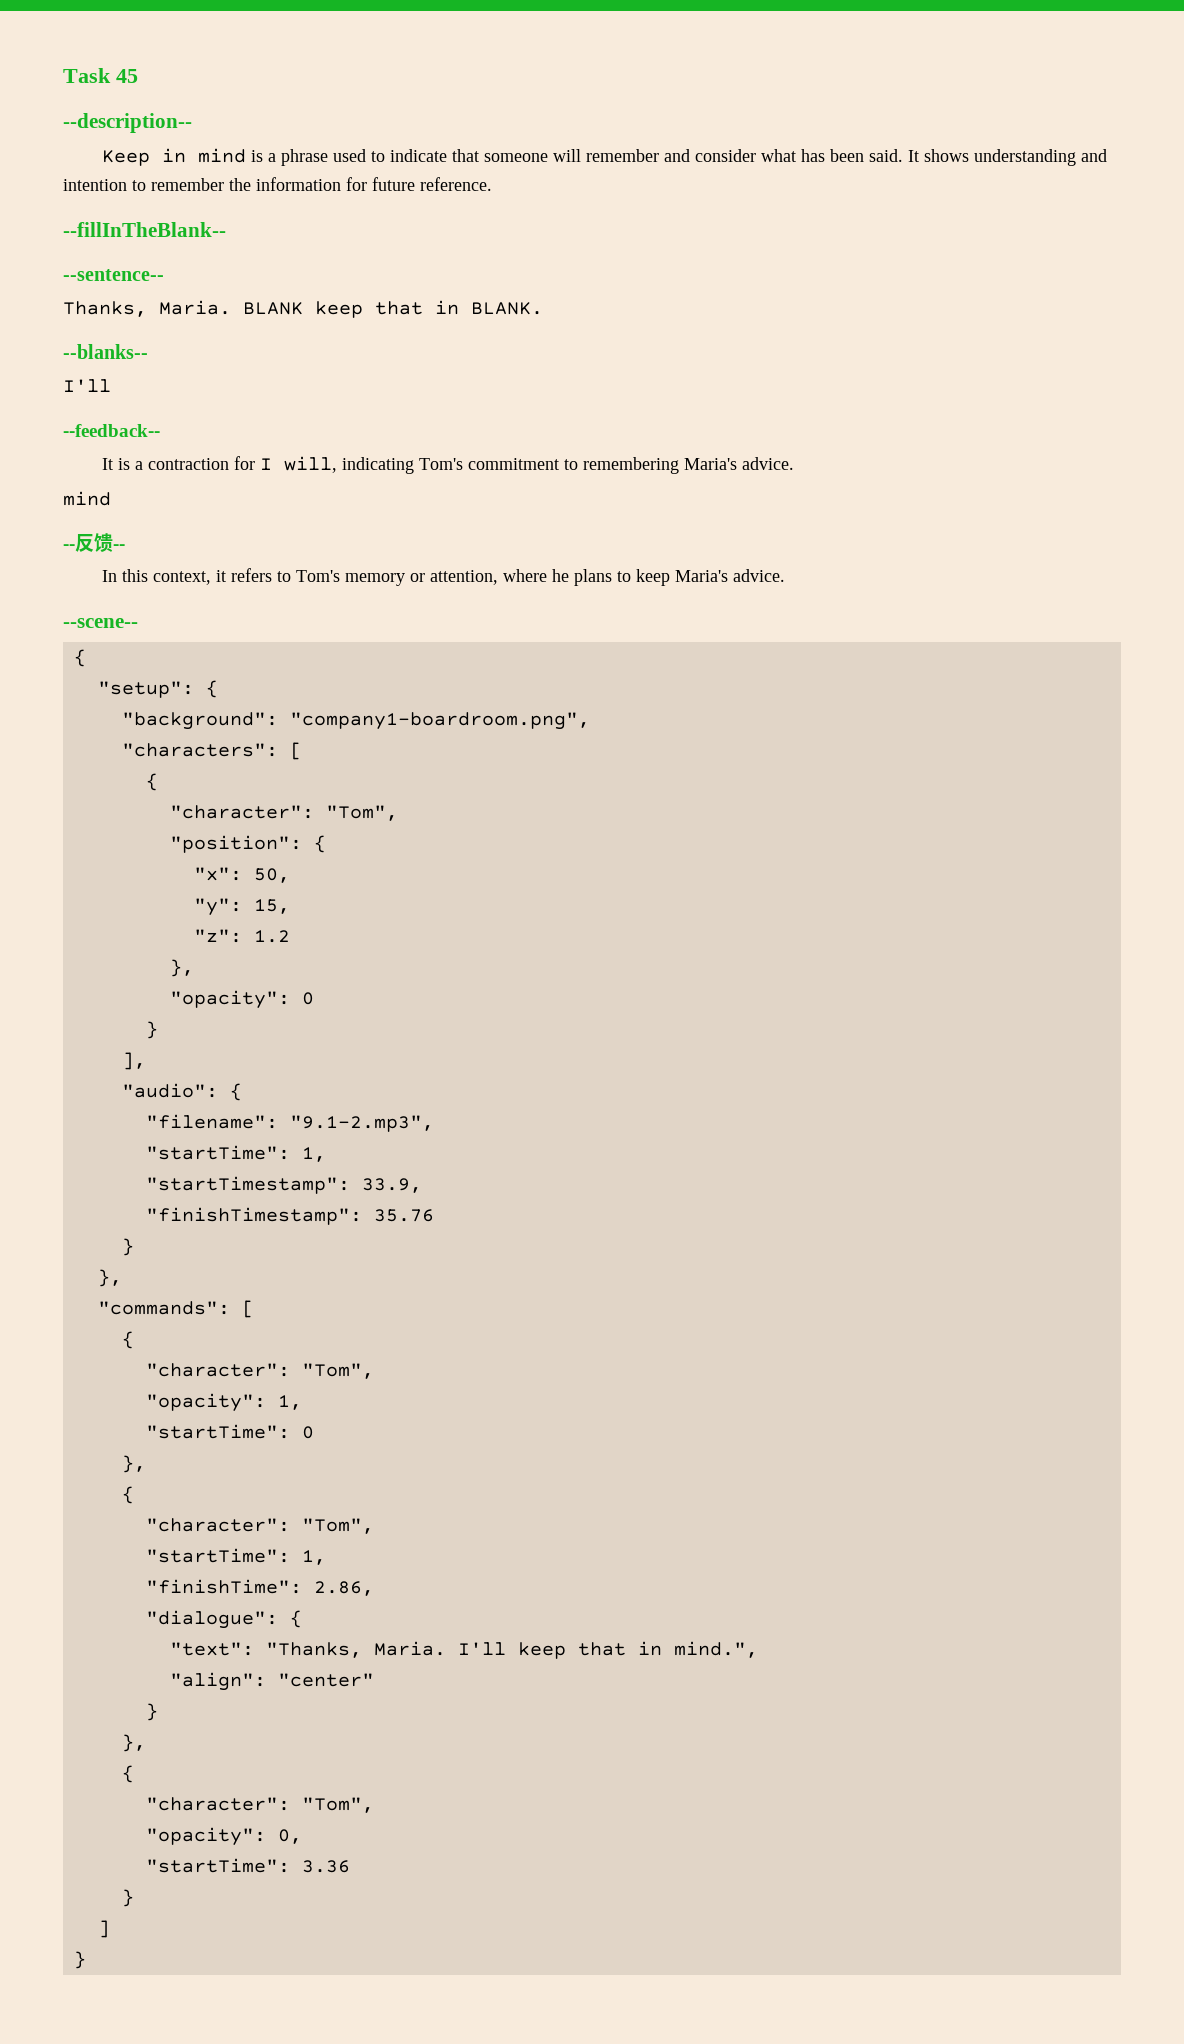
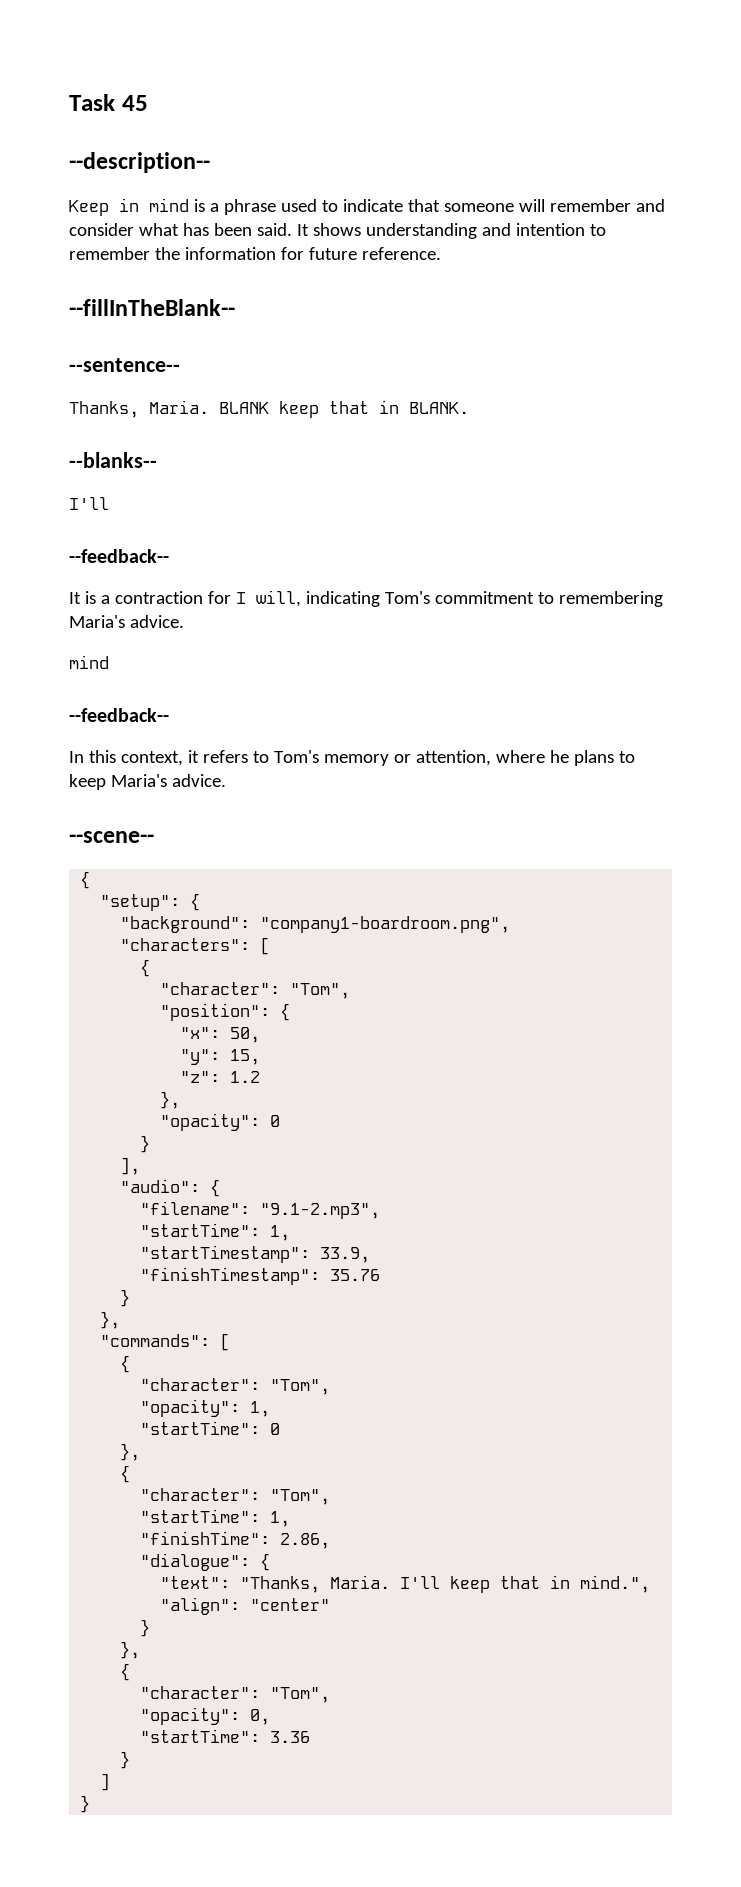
[63,533,125,552] --反馈-- -> [69,708,169,722] --feedback--

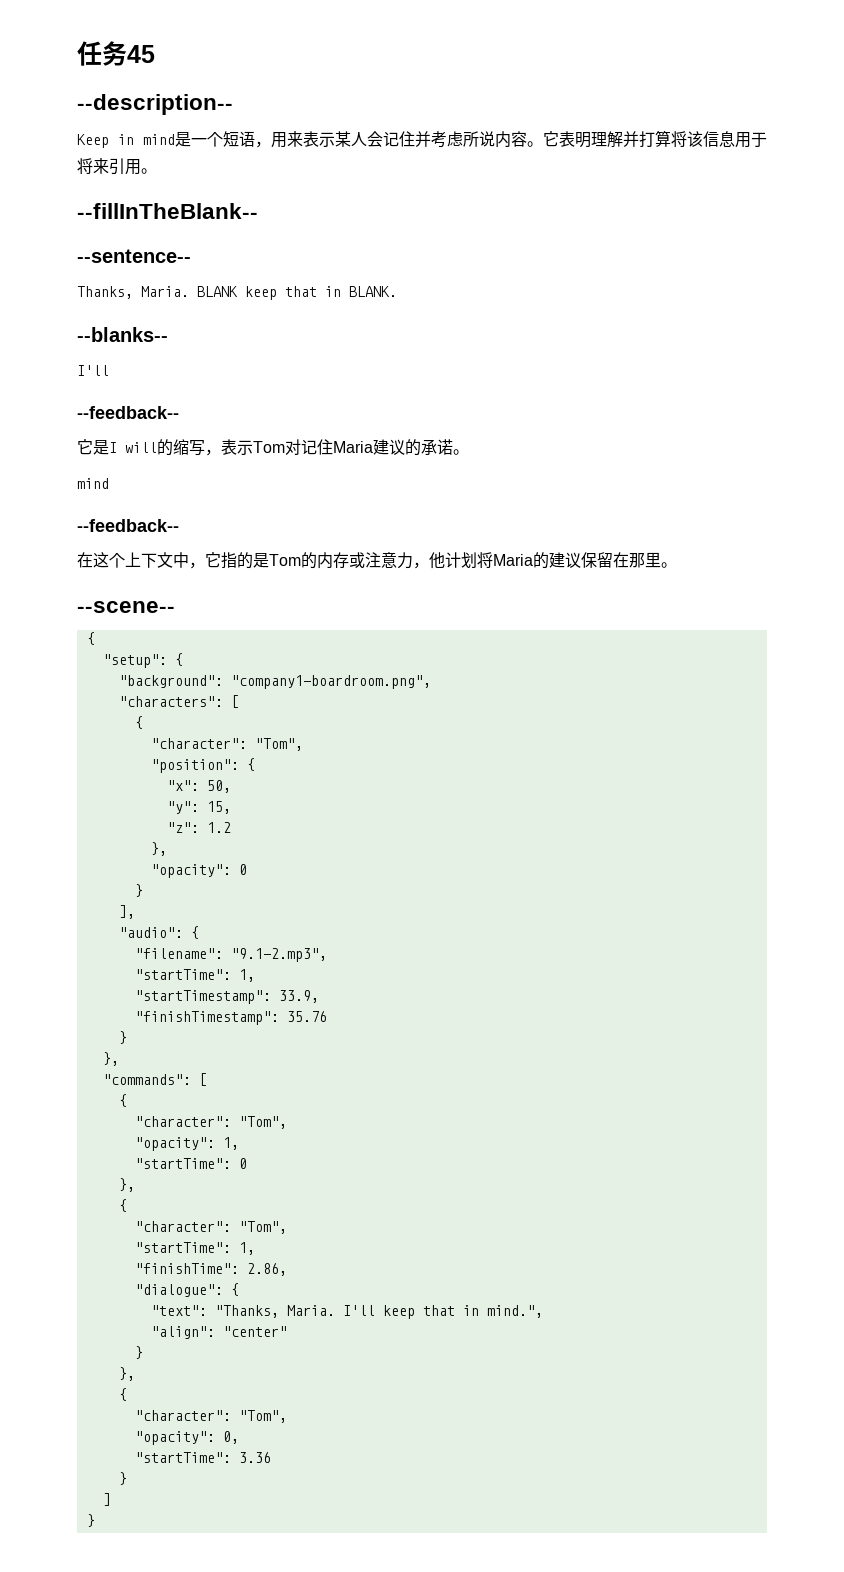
[69,94,115,111] Task -> [77,41,127,66] 任务
[193,199,665,215] [69,223,606,239] [69,247,441,260] is a phrase used to indicate that someone will remember and consider what has been said. It shows understanding and intention to remember the information for future reference. -> [175,130,767,148] [77,158,157,175] 是一个短语，用来表示某人会记住并考虑所说内容。它表明理解并打算将该信息用于将来引用。
[69,590,663,607] [69,615,184,628] [69,655,109,669] [69,708,169,722] [69,750,635,766] [69,774,226,790] It is a contraction for I will, indicating Tom's commitment to remembering Maria's advice. // mind // --feedback-- // In this context, it refers to Tom's memory or attention, where he plans to keep Maria's advice. -> [77,439,469,456] [77,478,109,489] [77,519,179,532] [77,552,677,569] 它是I will的缩写，表示Tom对记住Maria建议的承诺。 // mind // --feedback-- // 在这个上下文中，它指的是Tom的内存或注意力，他计划将Maria的建议保留在那里。

